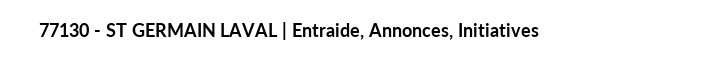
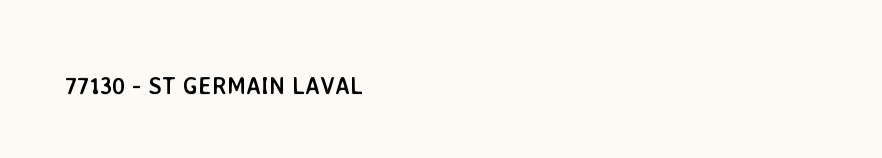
[282,22,539,40] | Entraide, Annonces, Initiatives -> (364, 86) none

